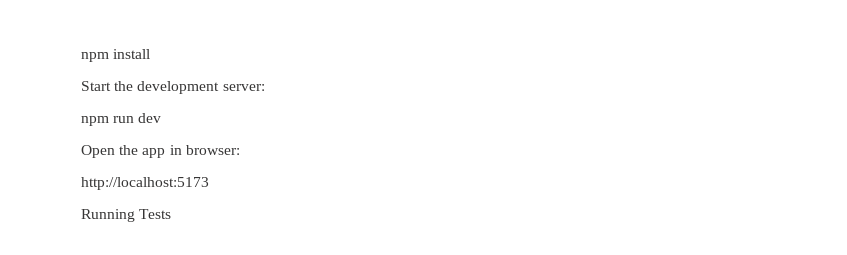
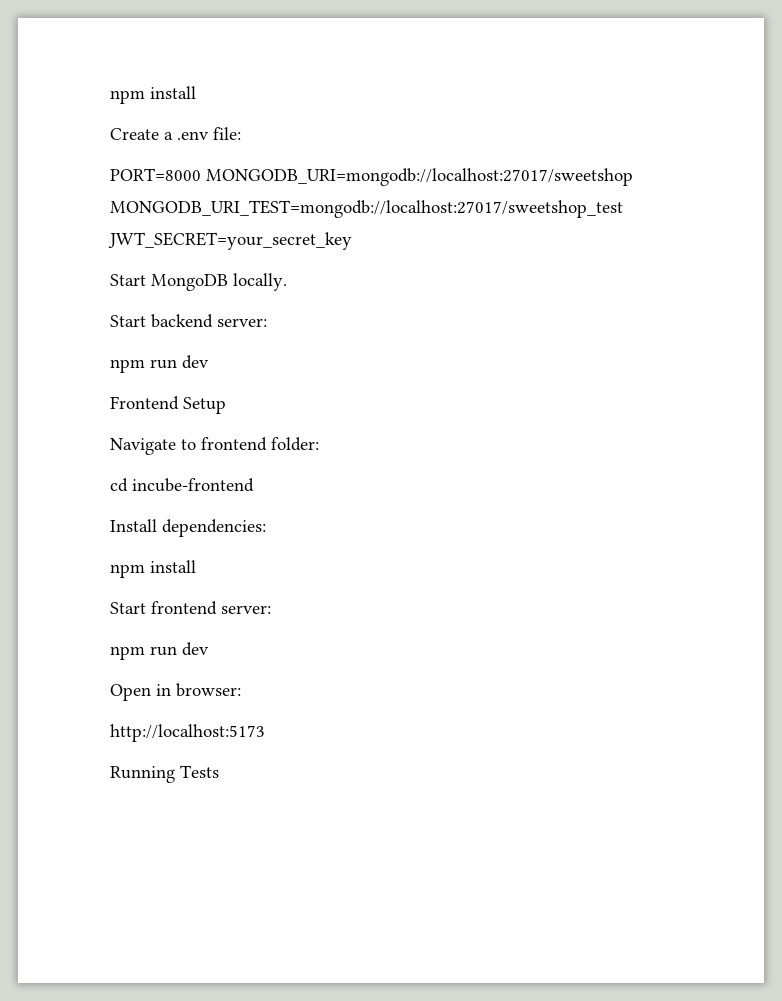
[81,49,151,62] [81,81,220,94] npm install // Start the development -> [110,86,196,104] [110,127,241,140] [110,168,633,186] [110,200,623,218] [108,232,352,250] [110,273,287,291] [110,314,267,328] [110,355,209,373] [110,396,226,414] [110,437,319,455] [110,478,254,492] [110,519,266,537] [110,560,196,578] [110,601,217,615] npm install // Create a .env file: // PORT=8000 MONGODB_URI=mongodb://localhost:27017/sweetshop MONGODB_URI_TEST=mongodb://localhost:27017/sweetshop_test JWT_SECRET=your_secret_key // Start MongoDB locally. // Start backend server: // npm run dev // Frontend Setup // Navigate to frontend folder: // cd incube-frontend // Install dependencies: // npm install // Start frontend
[119,145,166,158] the app -> (151, 692) none

